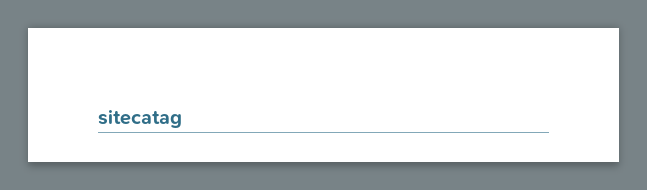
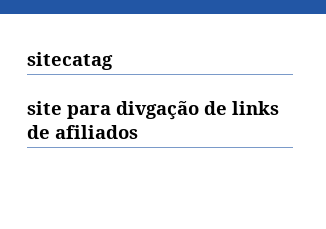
(182, 118) none -> [27,101,279,120] [27,125,138,139] // site para divgação de links de afiliados

